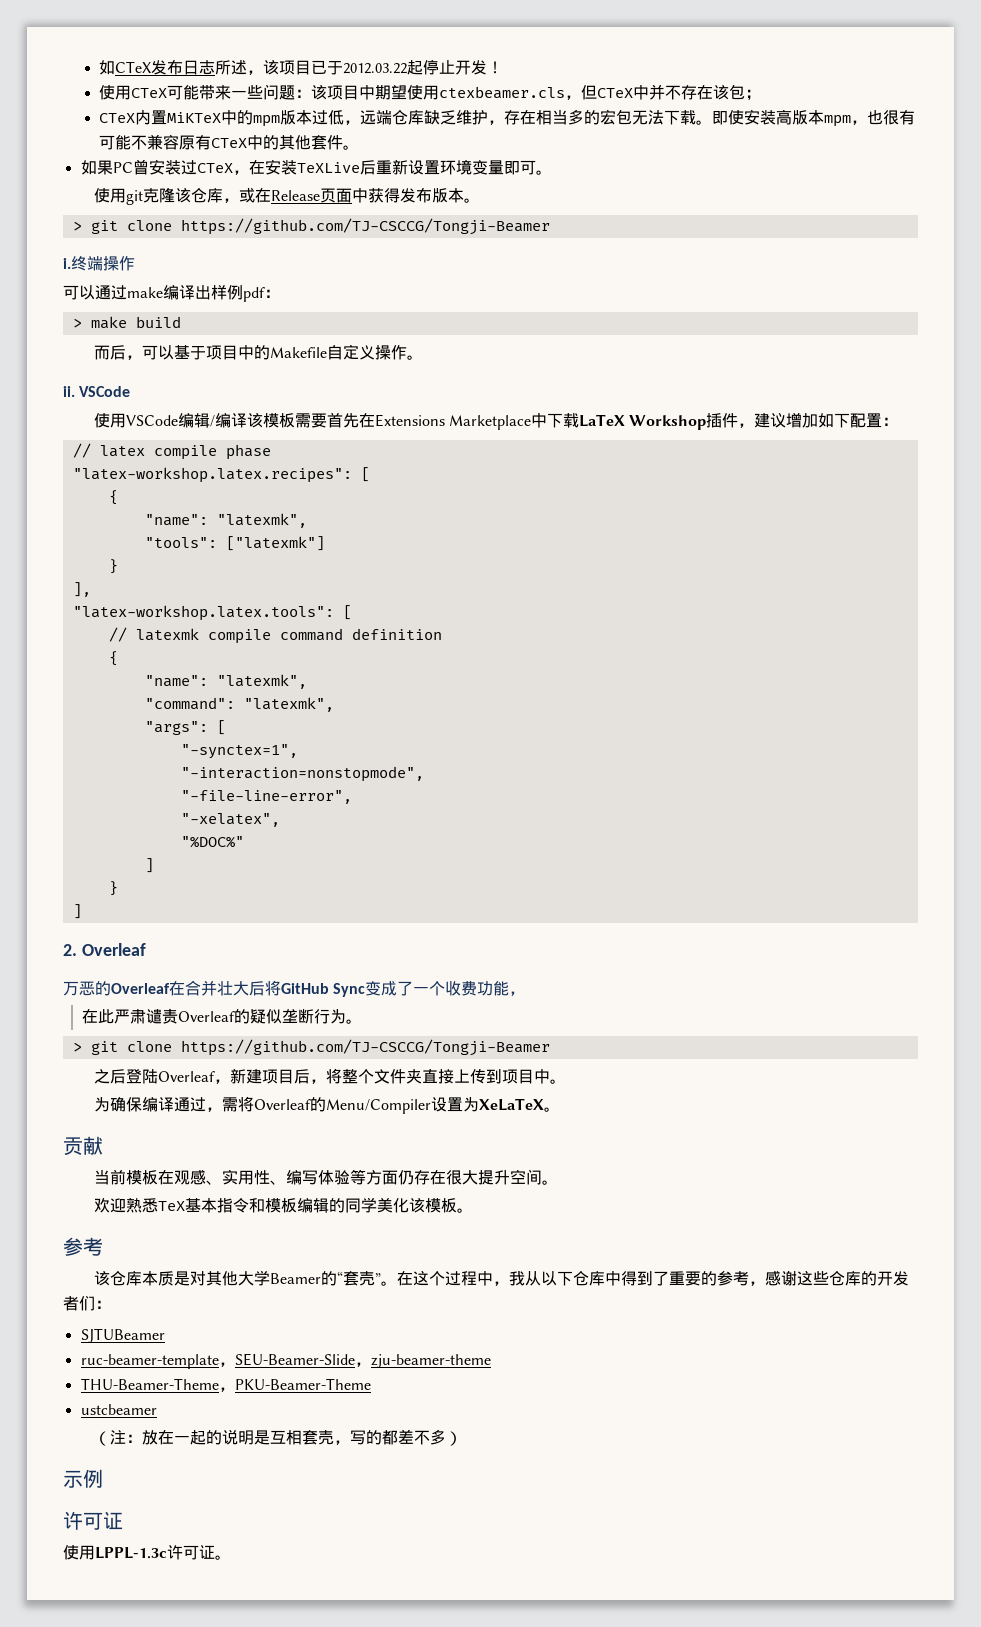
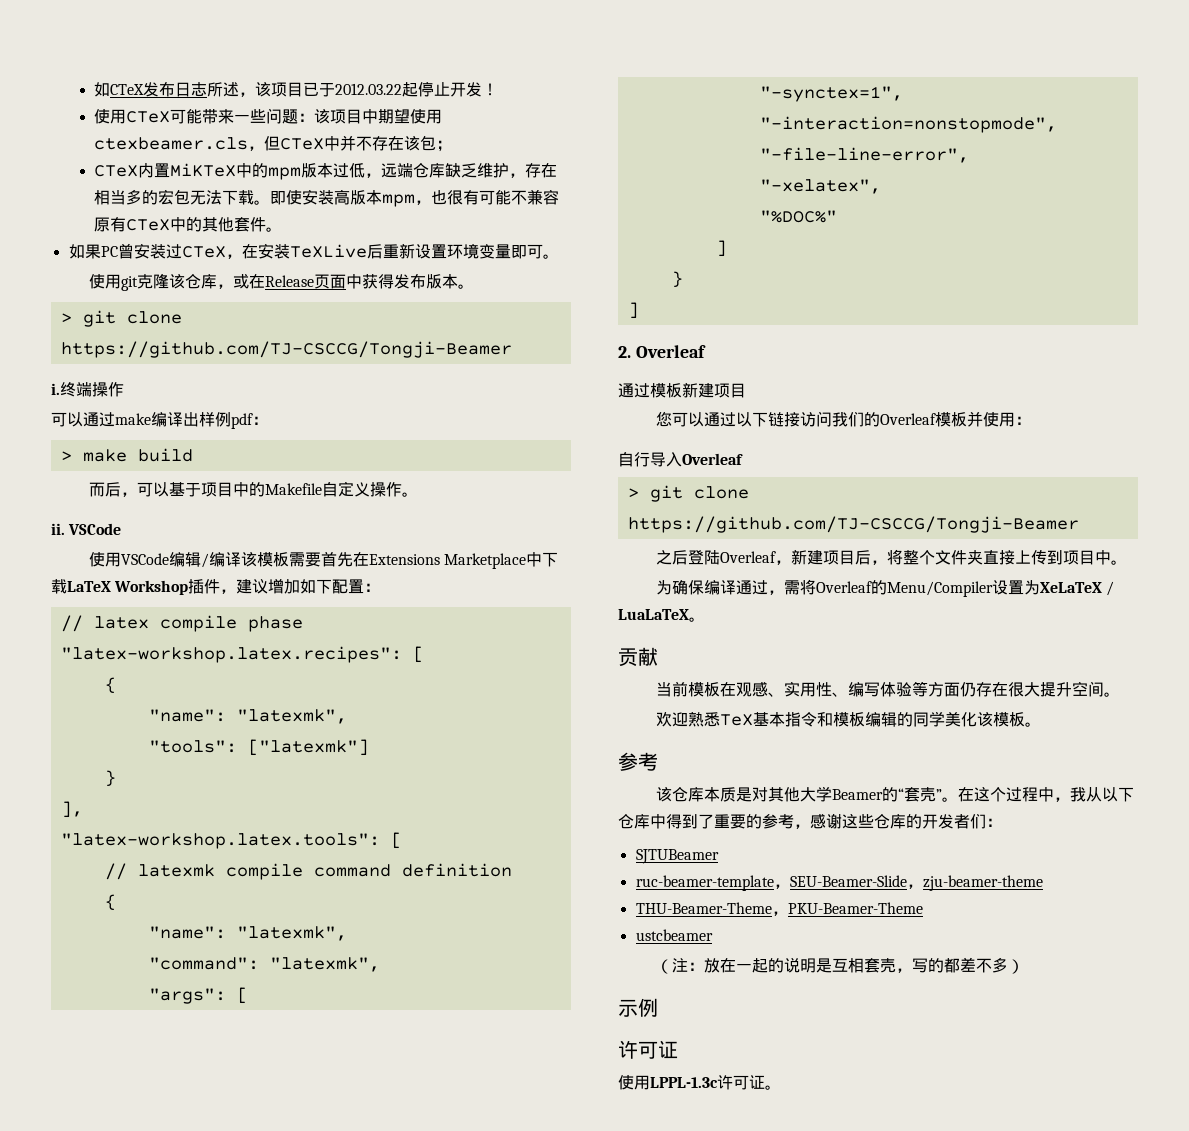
[63,980,526,997] [81,1008,362,1024] 万恶的Overleaf在合并壮大后将GitHub Sync变成了一个收费功能， // 在此严肃谴责Overleaf的疑似垄断行为。 -> [618,382,746,398] [655,411,1031,427] [618,452,743,467] 通过模板新建项目 // 您可以通过以下链接访问我们的Overleaf模板并使用： // 自行导入Overleaf
(544, 1104) none -> [1105,581,1114,596] [618,609,689,620] / LuaLaTeX

